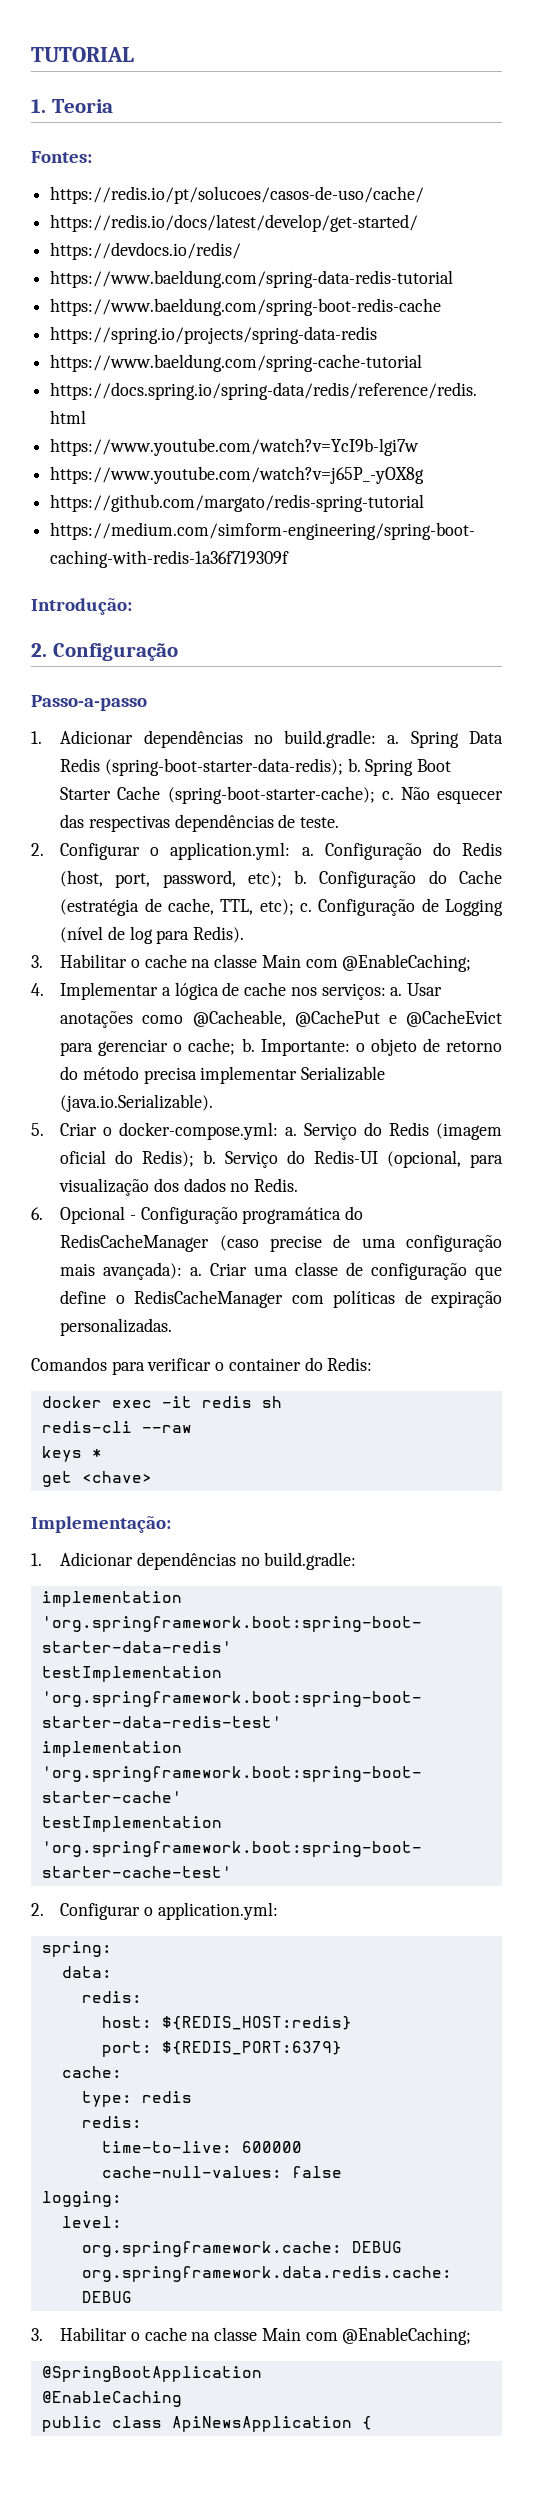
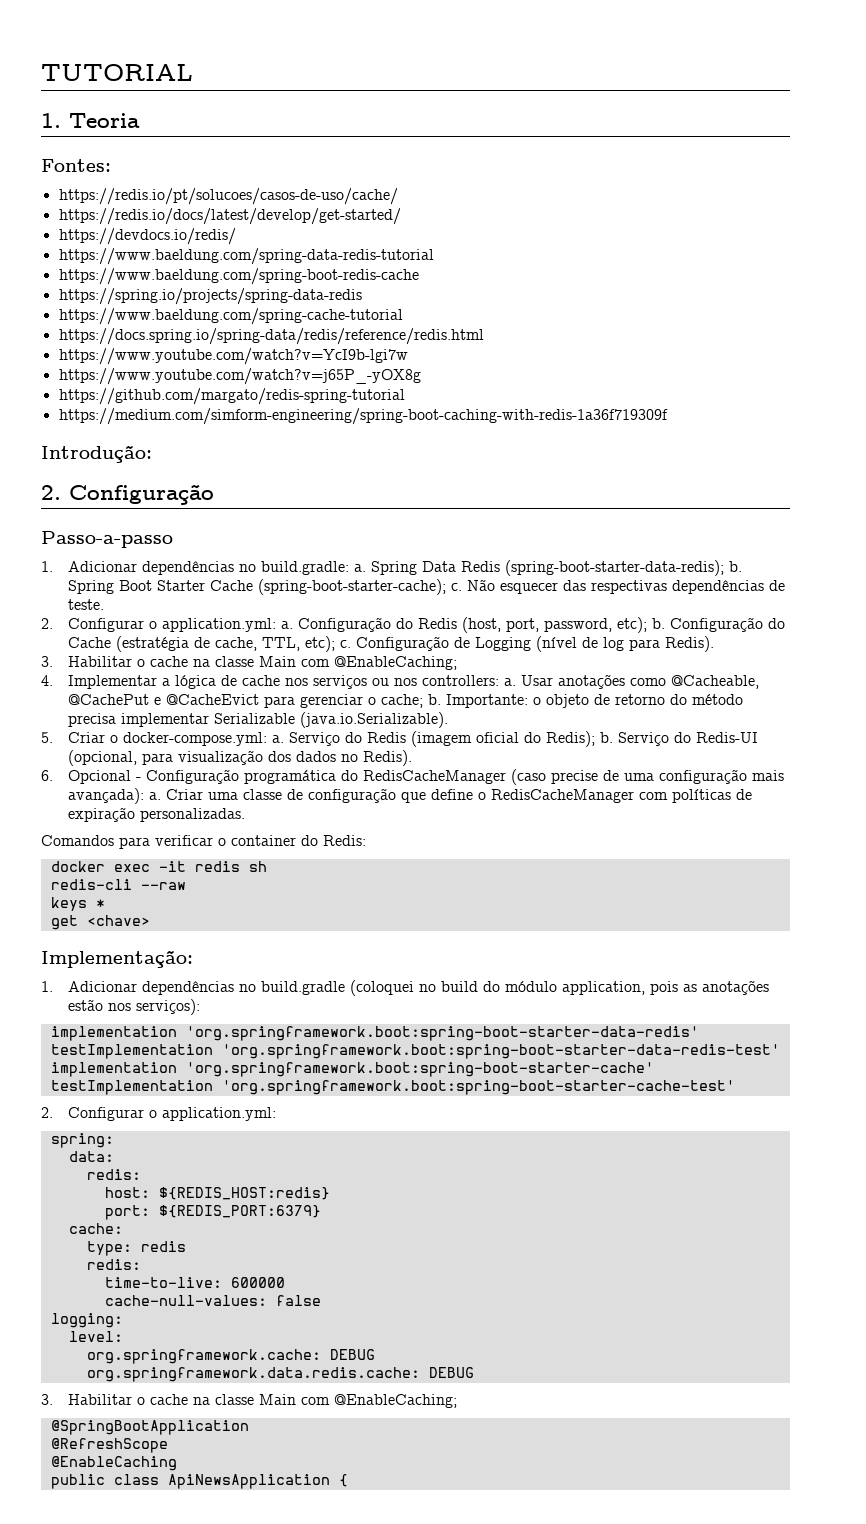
[321,983,386,1000] serviços: -> [312,675,499,689] serviços ou nos controllers:
[254,1178,299,1192] Redis. -> [362,750,412,766] Redis).
[264,1552,357,1570] build.gradle: -> [260,980,769,996] [67,999,200,1015] build.gradle (coloquei no build do módulo application, pois as anotações estão nos serviços):
(262, 2374) none -> [50,1438,168,1453] // @RefreshScope

